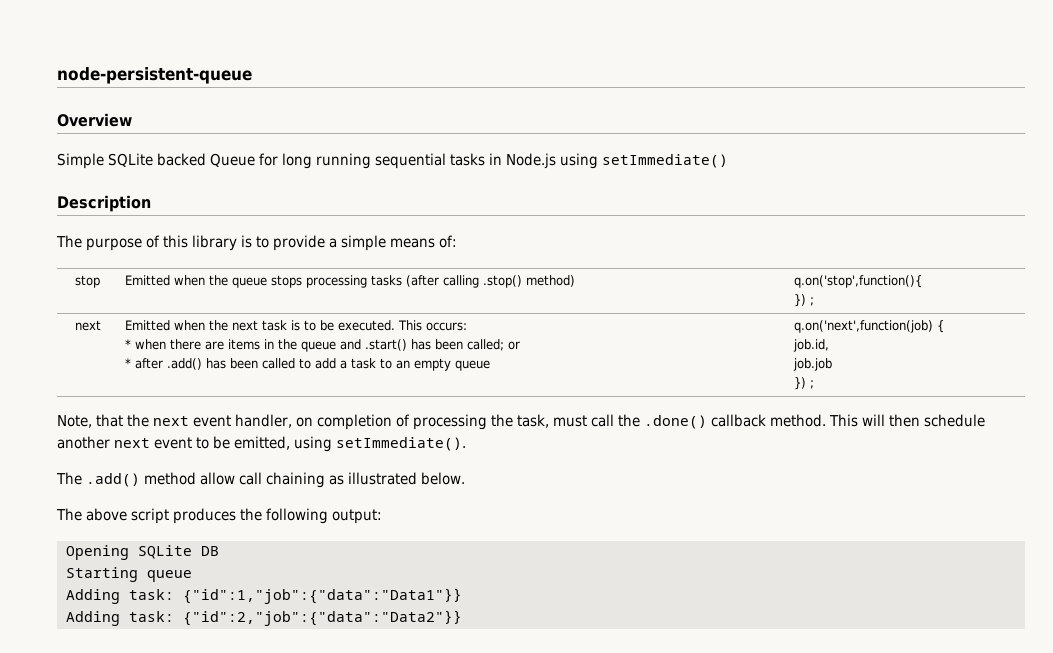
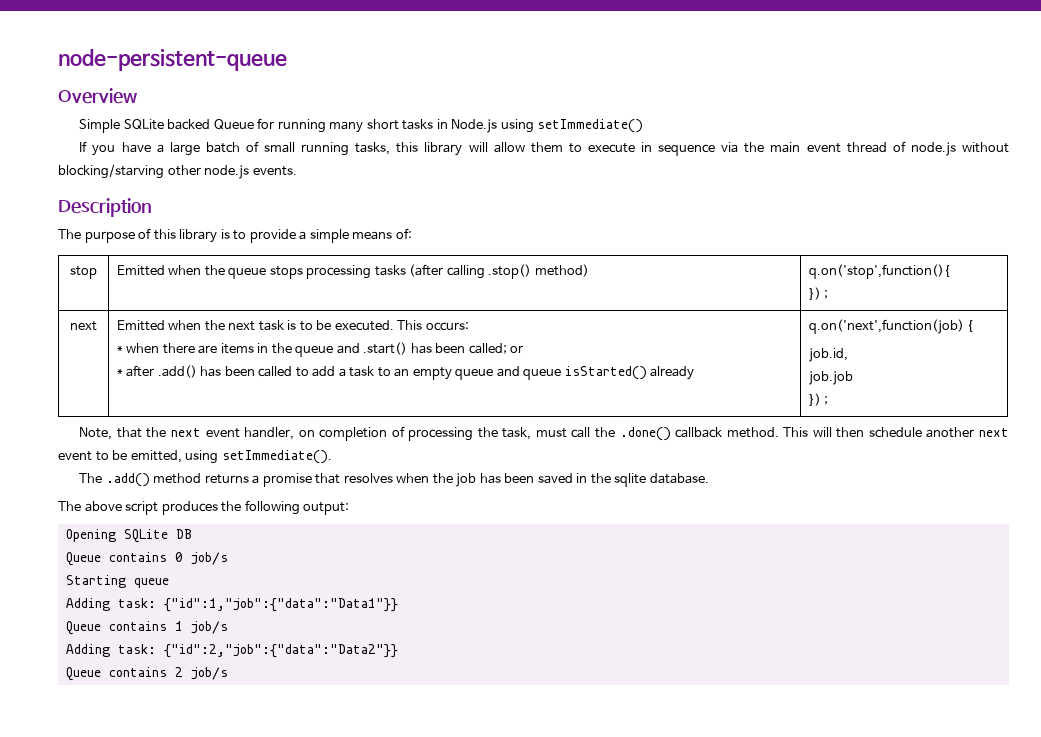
[282,153,446,169] long running sequential -> [277,119,399,133] running many short
(728, 161) none -> [79,141,1010,156] [58,164,297,179] // If you have a large batch of small running tasks, this library will allow them to execute in sequence via the main event thread of node.js without blocking/starving other node.js events.
(490, 365) none -> [496,366,695,380] and queue isStarted() already
[200,472,465,488] allow call chaining as illustrated below. -> [204,473,709,487] returns a promise that resolves when the job has been saved in the sqlite database.
(219, 551) none -> [65,552,228,566] // Queue contains 0 job/s
(462, 596) none -> [65,621,228,635] // Queue contains 1 job/s
(462, 618) none -> [65,667,228,681] // Queue contains 2 job/s

